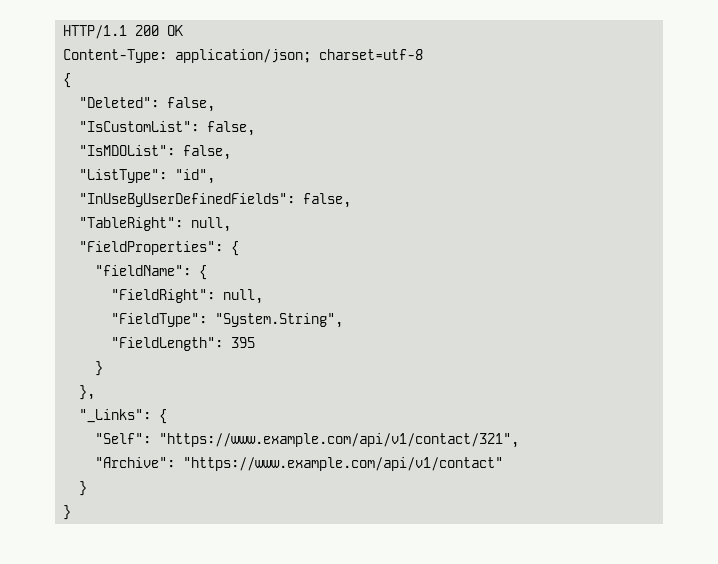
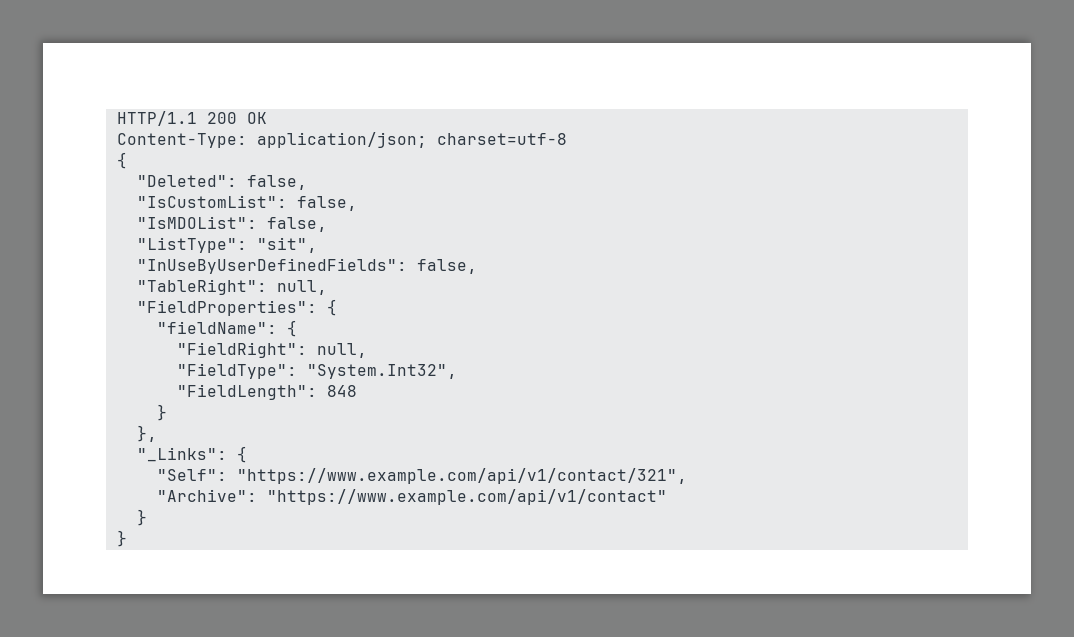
[175,169,216,184] "id", -> [256,237,317,253] "sit",
[215,313,344,328] "System.String", -> [306,364,457,379] "System.Int32",
[231,337,256,348] 395 -> [326,385,357,397] 848

